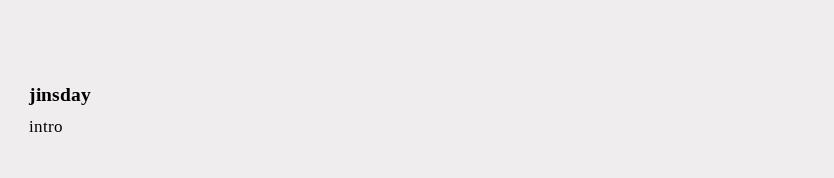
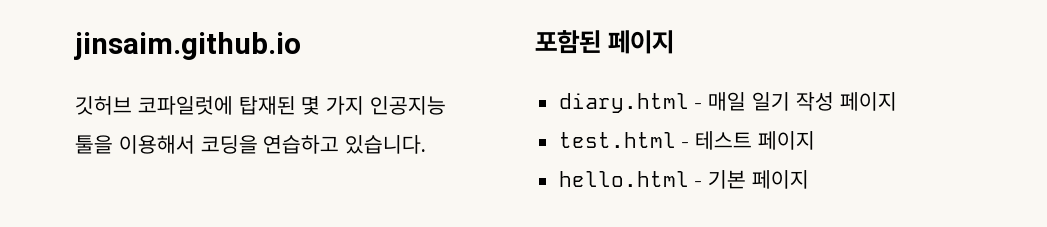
[28,88,91,105] [29,121,63,132] jinsday // intro -> [74,32,301,60] [75,96,447,115] [75,135,427,154] [535,30,675,54] [558,92,897,113] [558,131,816,150] [558,170,810,189] jinsaim.github.io // 깃허브 코파일럿에 탑재된 몇 가지 인공지능 툴을 이용해서 코딩을 연습하고 있습니다. // 포함된 페이지 // diary.html - 매일 일기 작성 페이지 // test.html - 테스트 페이지 // hello.html - 기본 페이지

